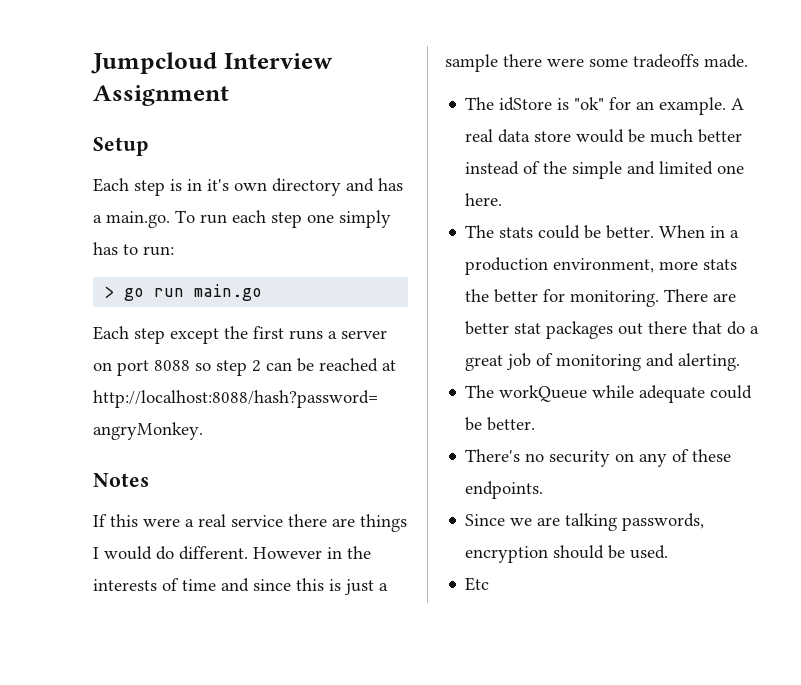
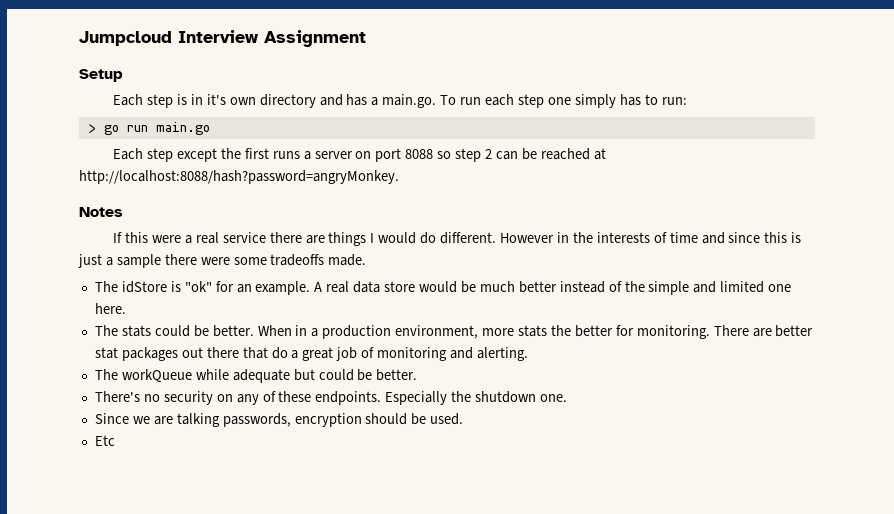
(706, 394) none -> [293,369,315,381] but
(544, 490) none -> [385,391,568,405] Especially the shutdown one.

